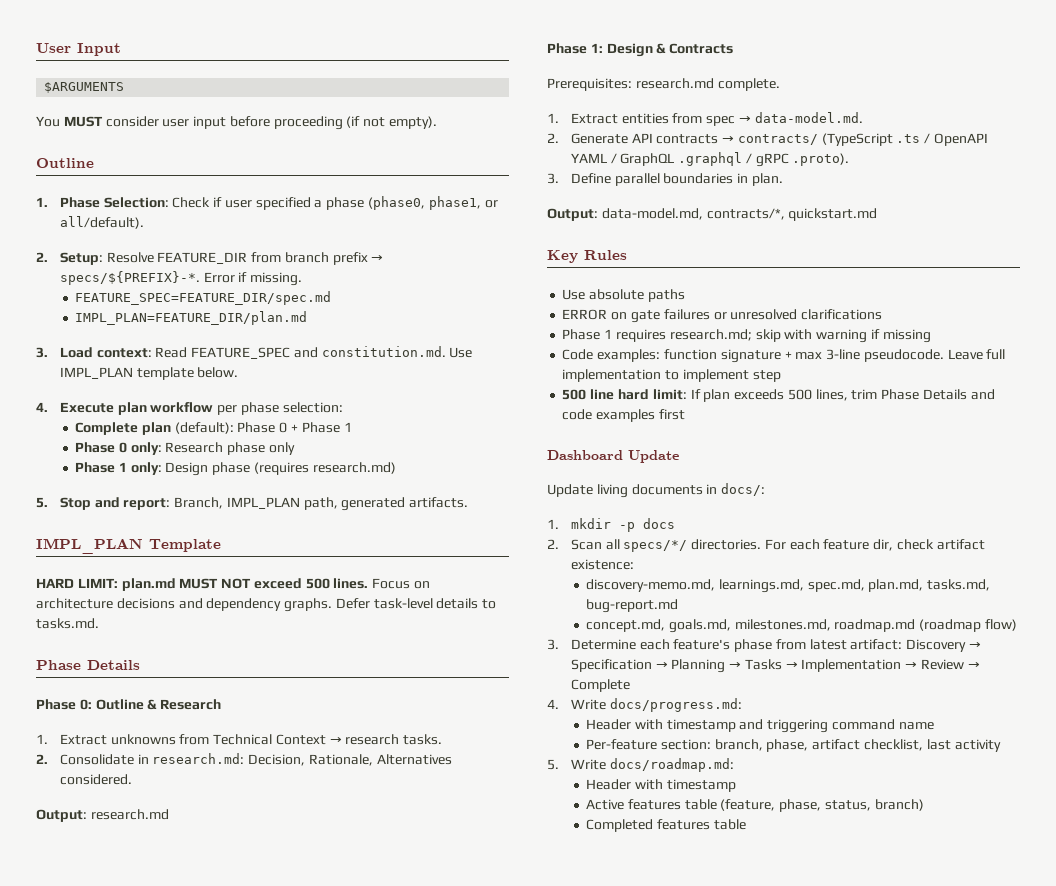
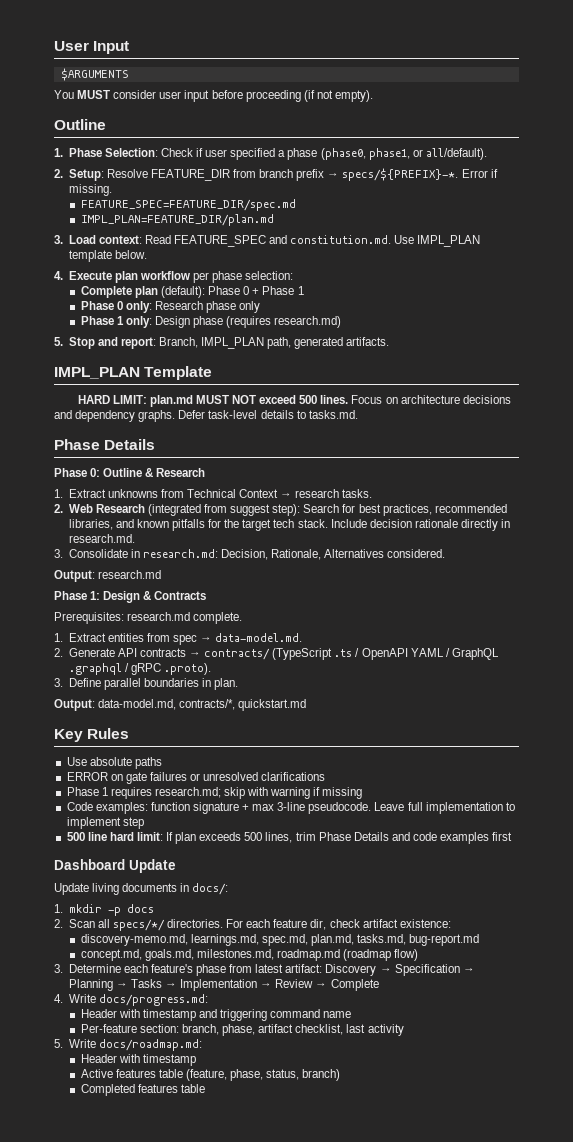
(48, 759) none -> [68,504,507,516] [68,519,511,531] [68,534,135,543] [54,549,63,558] Web Research (integrated from suggest step): Search for best practices, recommended libraries, and known pitfalls for the target tech stack. Include decision rationale directly in research.md. // 3.

